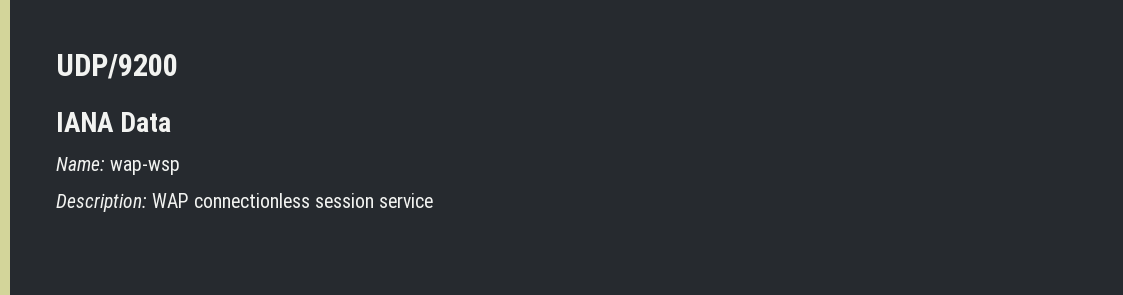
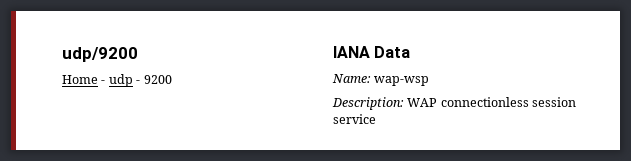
[56,54,178,79] UDP/9200 -> [62,47,138,62] [62,74,172,87] udp/9200 // Home - udp - 9200

